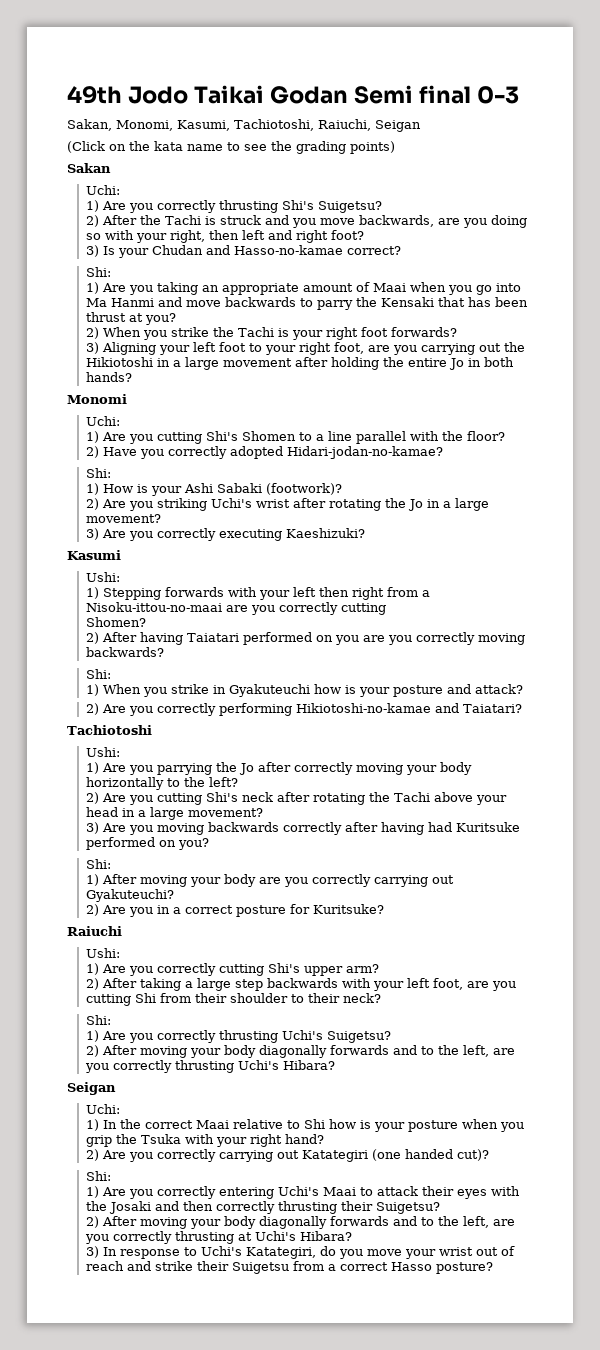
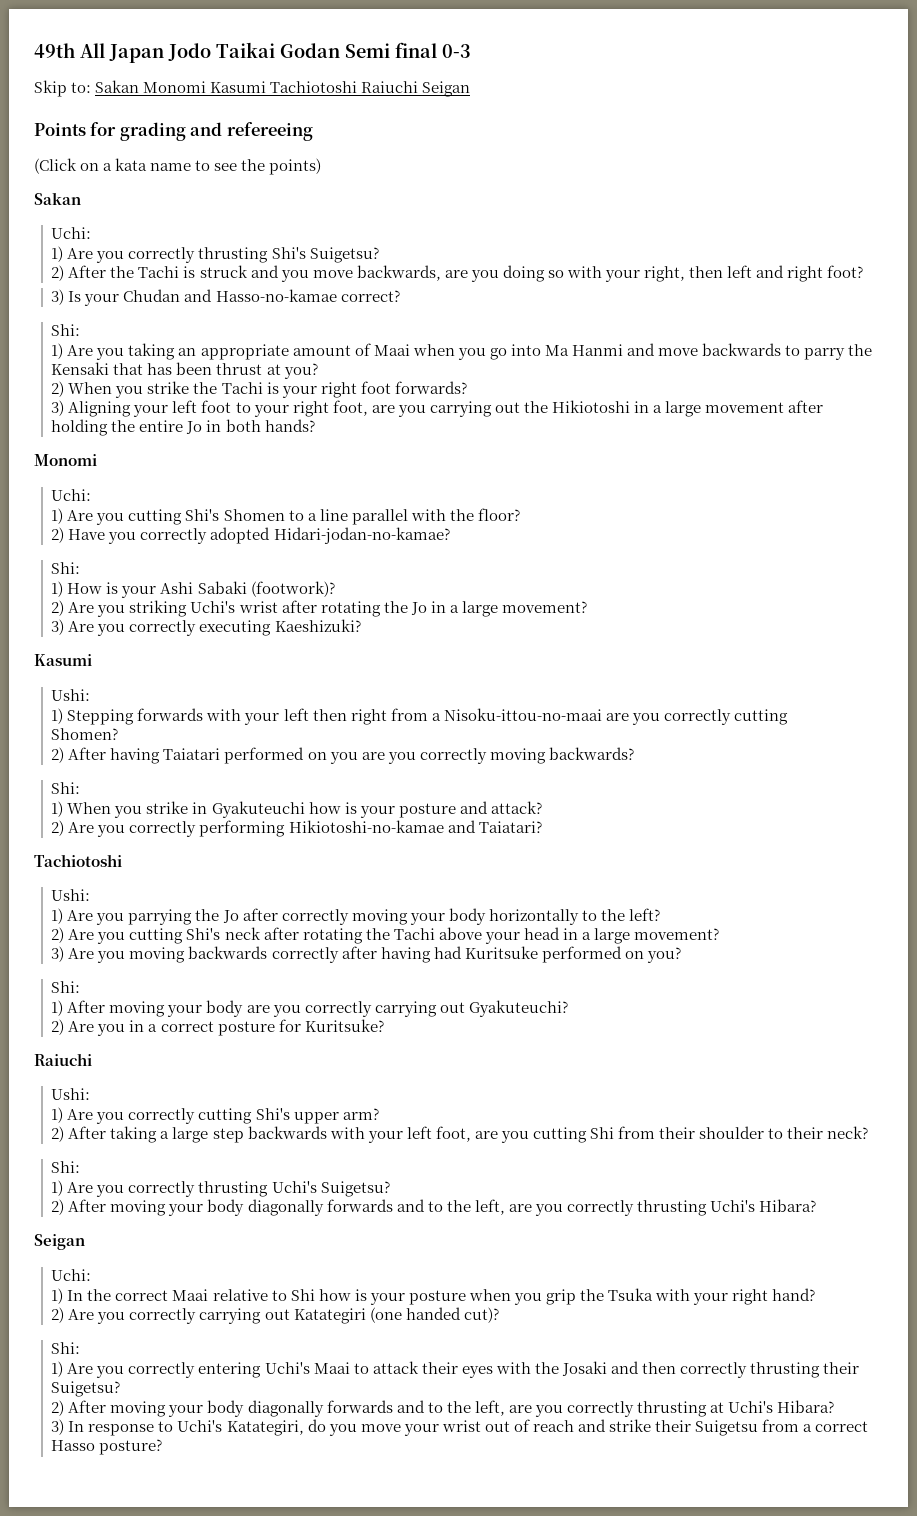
(122, 95) none -> [80,43,164,63] All Japan
[67,119,421,132] Sakan, Monomi, Kasumi, Tachiotoshi, Raiuchi, Seigan -> [34,80,471,97] [34,122,313,141] Skip to: Sakan Monomi Kasumi Tachiotoshi Raiuchi Seigan // Points for grading and refereeing
[129,141,150,151] the -> [103,163,113,171] a
[296,141,346,154] grading -> (266, 165) none

